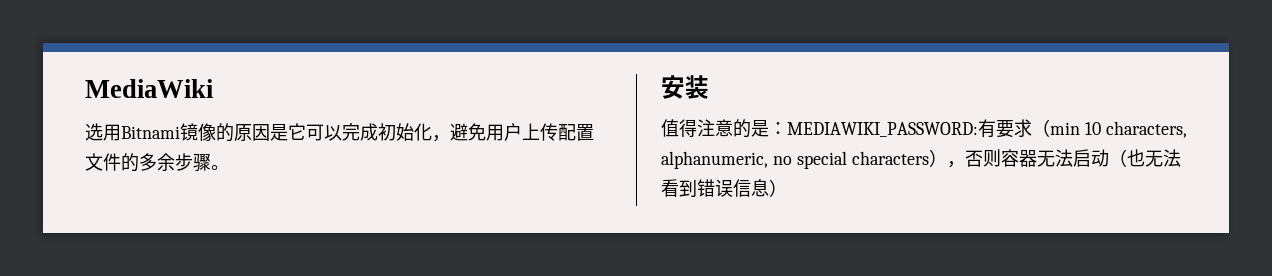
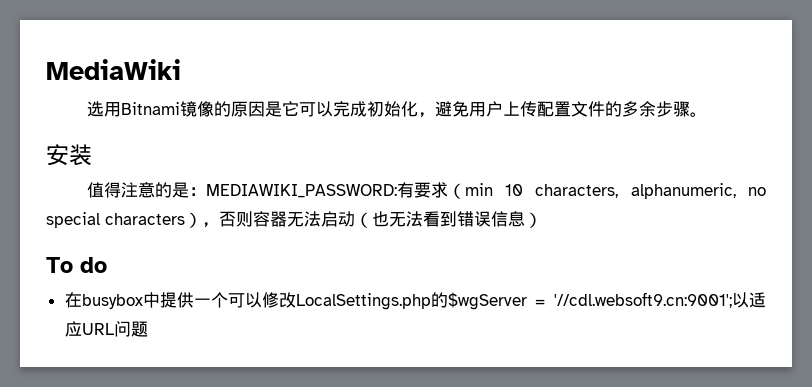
(787, 188) none -> [46,257,107,273] [64,292,766,310] [64,321,148,337] // To do // 在busybox中提供一个可以修改LocalSettings.php的$wgServer = '//cdl.websoft9.cn:9001';以适应URL问题

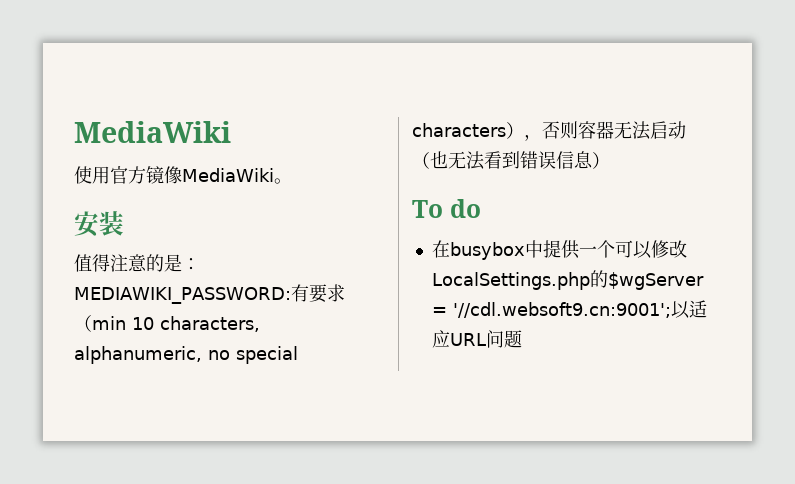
[86,101,690,118] 选用Bitnami镜像的原因是它可以完成初始化，避免用户上传配置文件的多余步骤 -> [74,166,274,184] 使用官方镜像MediaWiki

